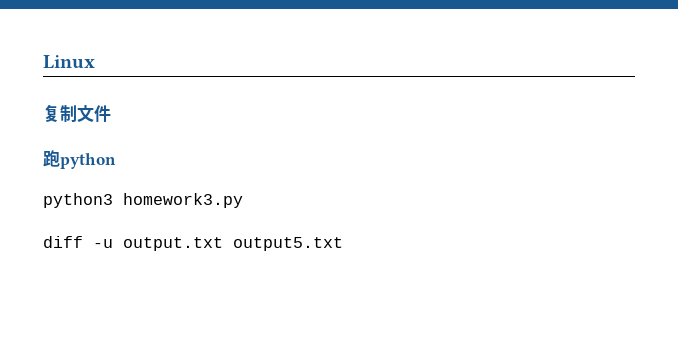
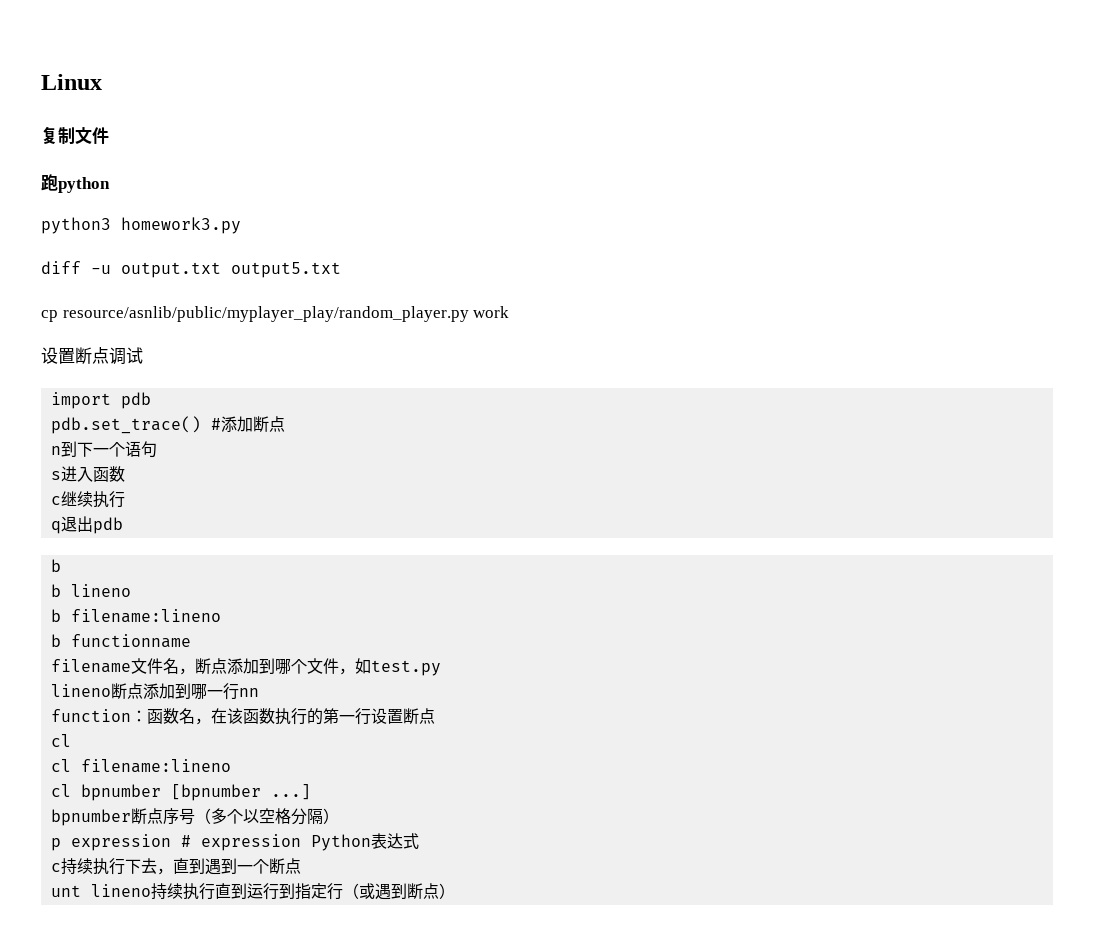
(343, 244) none -> [41,306,510,322] [41,347,143,365] [51,392,152,409] [51,416,286,434] [51,441,158,458] [51,466,126,482] [51,491,126,508] [51,516,124,534] [51,559,62,572] [51,584,132,597] [51,609,222,623] [51,634,192,648] [51,658,442,676] [51,683,260,700] [51,708,436,725] [51,734,72,747] [51,759,232,773] [51,784,312,801] [51,808,340,826] [51,833,420,851] [51,858,302,875] [51,883,456,900] // cp resource/asnlib/public/myplayer_play/random_player.py work // 设置断点调试 // import pdb // pdb.set_trace() #添加断点 // n到下一个语句 // s进入函数 // c继续执行 // q退出pdb // b // b lineno // b filename:lineno // b functionname // filename文件名，断点添加到哪个文件，如test.py // lineno断点添加到哪一行nn // function：函数名，在该函数执行的第一行设置断点 // cl // cl filename:lineno // cl bpnumber [bpnumber ...] // bpnumber断点序号（多个以空格分隔） // p expression # expression Python表达式 // c持续执行下去，直到遇到一个断点 // unt lineno持续执行直到运行到指定行（或遇到断点）

